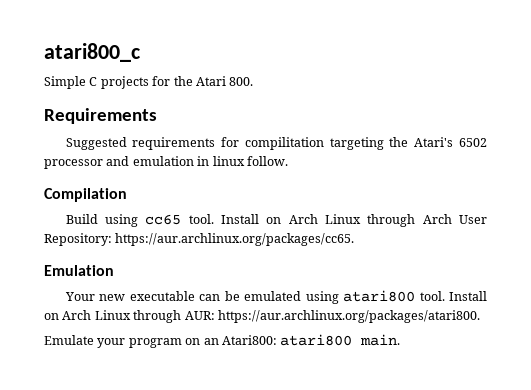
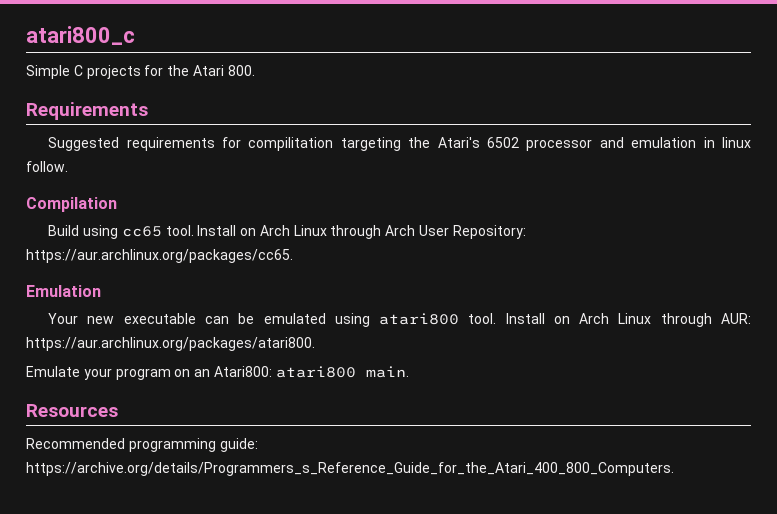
(401, 340) none -> [26,404,118,417] [26,438,258,452] [26,462,674,476] // Resources // Recommended programming guide: https://archive.org/details/Programmers_s_Reference_Guide_for_the_Atari_400_800_Computers.

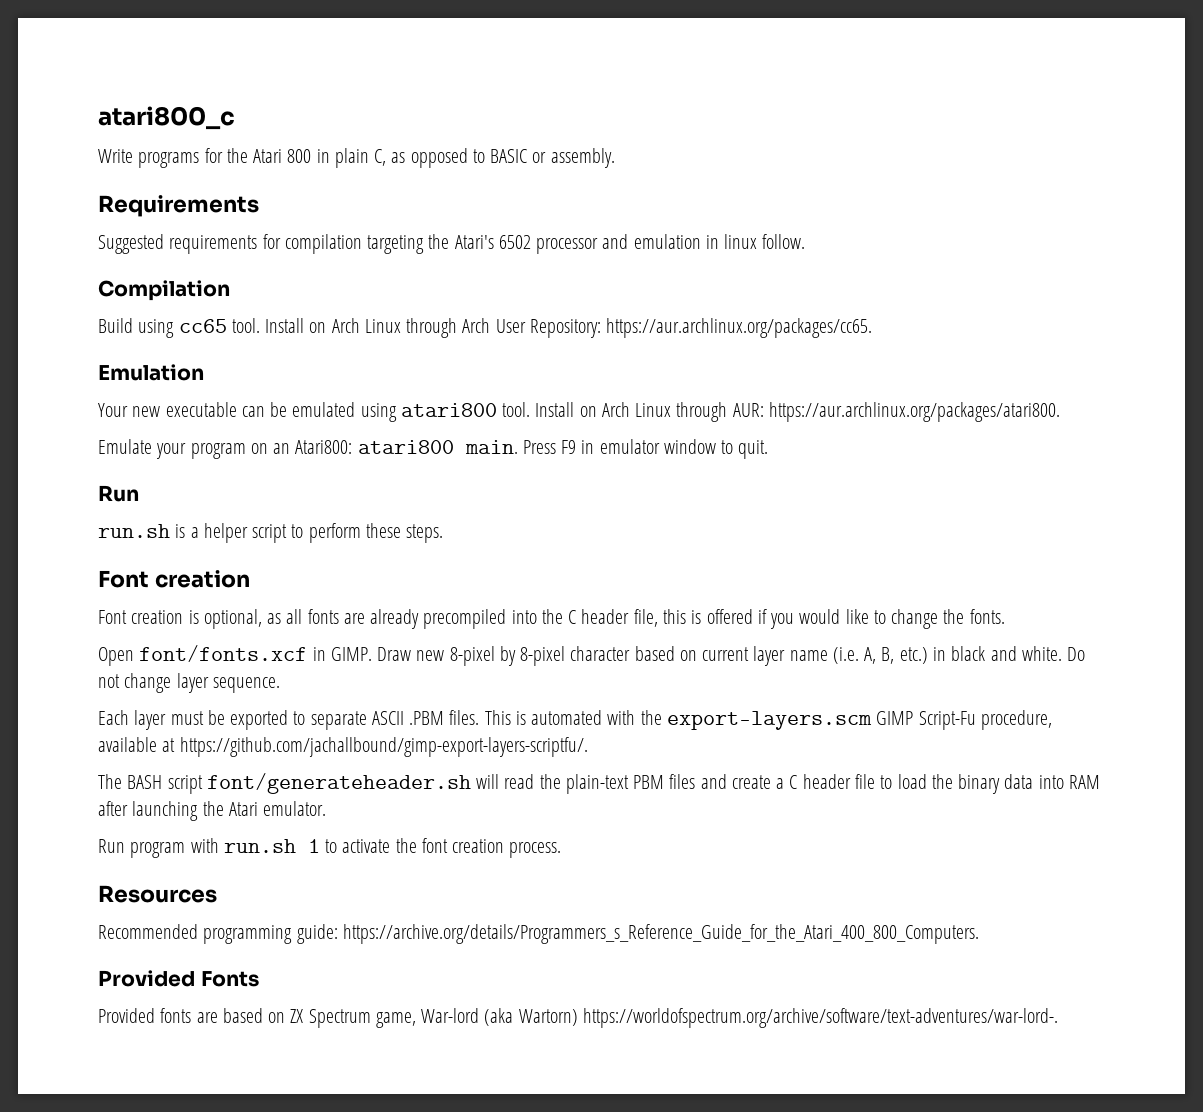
[26,65,255,79] Simple C projects for the Atari 800. -> [98,148,615,168] Write programs for the Atari 800 in plain C, as opposed to BASIC or assembly.
[248,137,334,151] compilitation -> [284,234,362,254] compilation
(409, 372) none -> [522,439,769,459] [98,485,139,502] [98,523,444,543] [98,570,250,588] [98,609,1005,629] [98,645,1086,666] [98,673,280,693] [98,710,1052,730] [98,737,588,757] [98,773,1100,794] [98,801,327,821] [98,838,562,858] Press F9 in emulator window to quit. // Run // run.sh is a helper script to perform these steps. // Font creation // Font creation is optional, as all fonts are already precompiled into the C header file, this is offered if you would like to change the fonts. // Open font/fonts.xcf in GIMP. Draw new 8-pixel by 8-pixel character based on current layer name (i.e. A, B, etc.) in black and white. Do not change layer sequence. // Each layer must be exported to separate ASCII .PBM files. This is automated with the export-layers.scm GIMP Script-Fu procedure, available at https://github.com/jachallbound/gimp-export-layers-scriptfu/. // The BASH script font/generateheader.sh will read the plain-text PBM files and create a C header file to load the binary data into RAM after launching the Atari emulator. // Run program with run.sh 1 to activate the font creation process.
(674, 469) none -> [98,970,259,987] [98,1008,1058,1028] // Provided Fonts // Provided fonts are based on ZX Spectrum game, War-lord (aka Wartorn) https://worldofspectrum.org/archive/software/text-adventures/war-lord-.

